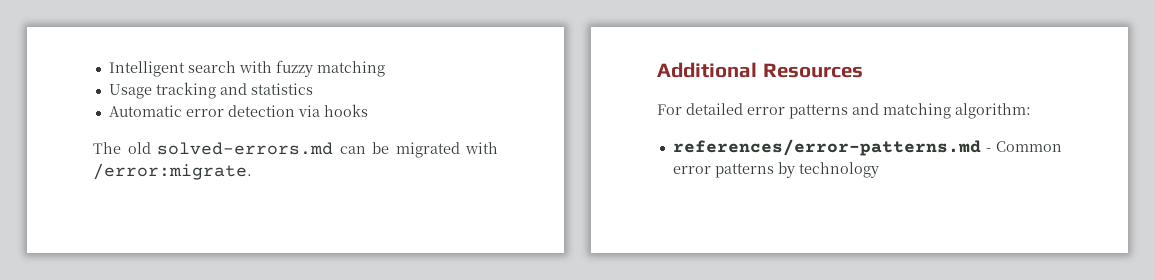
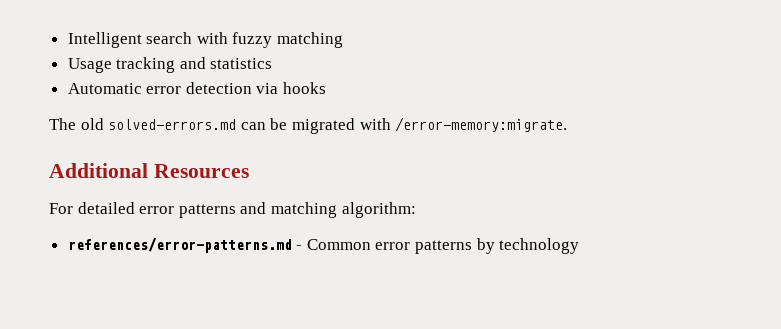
[93,163,252,180] /error:migrate. -> [395,117,568,132] /error-memory:migrate.

